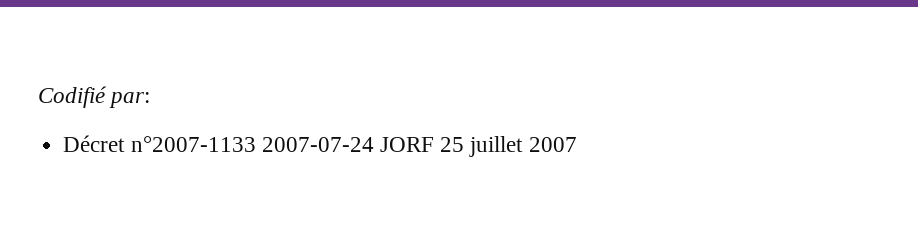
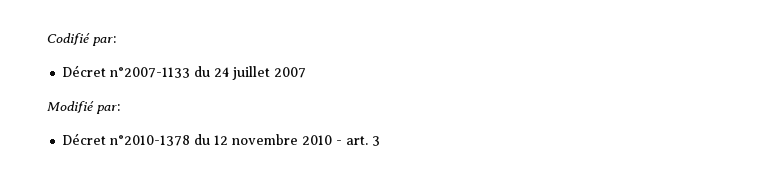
[261,137,465,152] 2007-07-24 JORF 25 -> [194,66,230,77] du 24
(577, 144) none -> [47,101,120,114] [62,133,381,146] // Modifié par: // Décret n°2010-1378 du 12 novembre 2010 - art. 3

